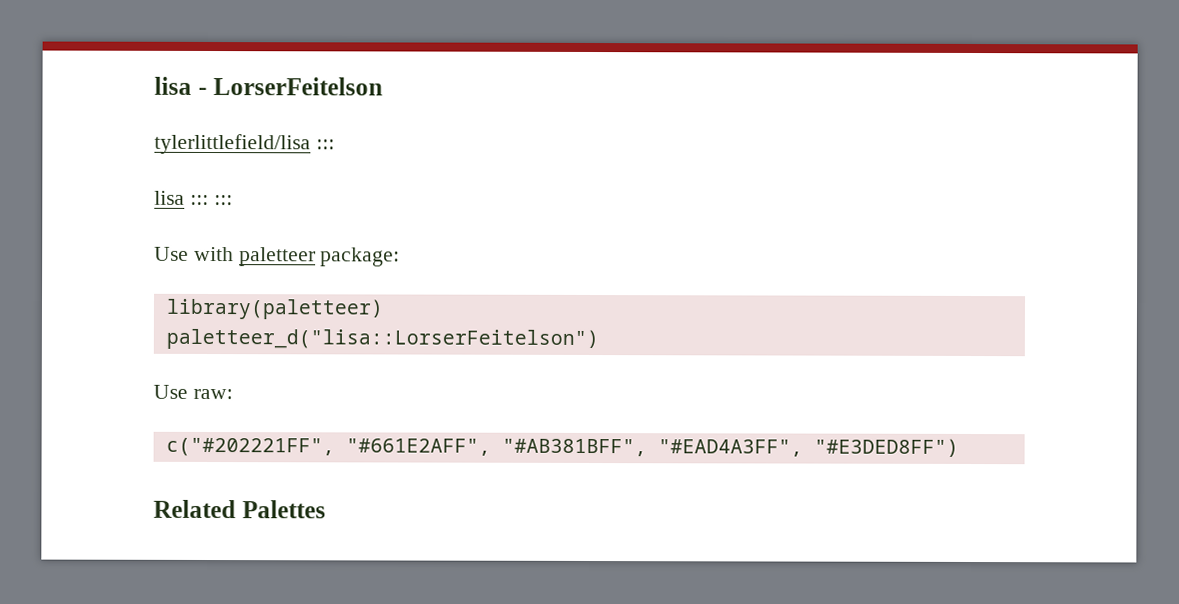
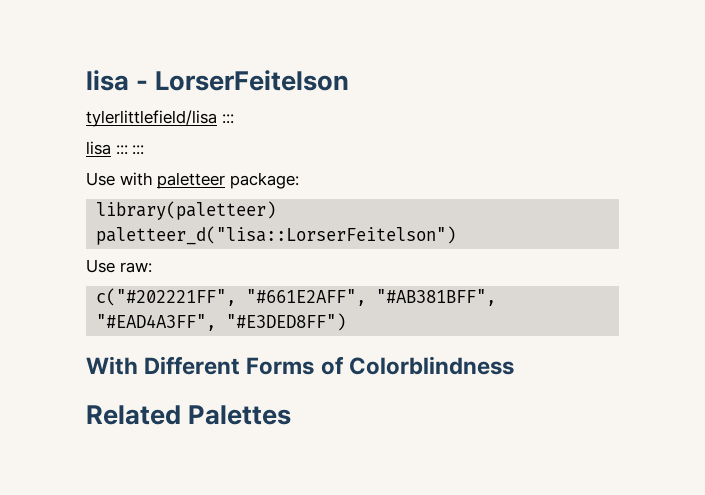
(959, 447) none -> [86,356,514,375] // With Different Forms of Colorblindness

